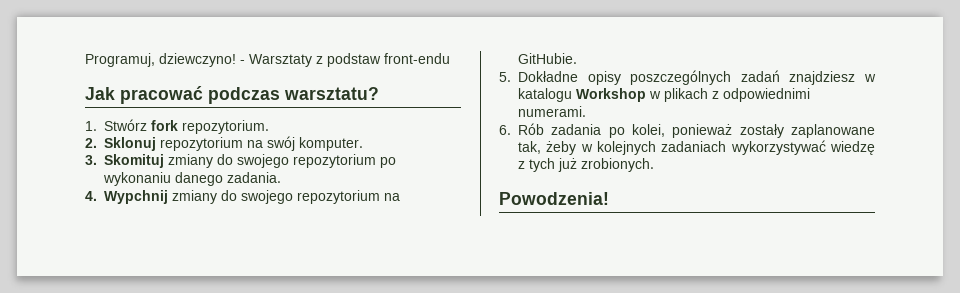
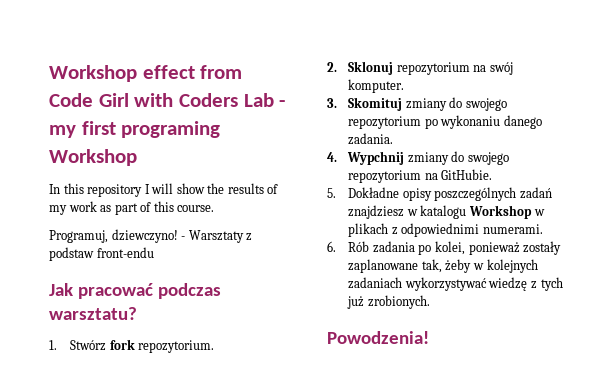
(85, 60) none -> [49,65,243,82] [49,93,286,107] [49,121,221,138] [49,149,137,166] [49,183,279,197] [49,201,215,215] Workshop effect from Code Girl with Coders Lab - my first programing Workshop // In this repository I will show the results of my work as part of this course. //

